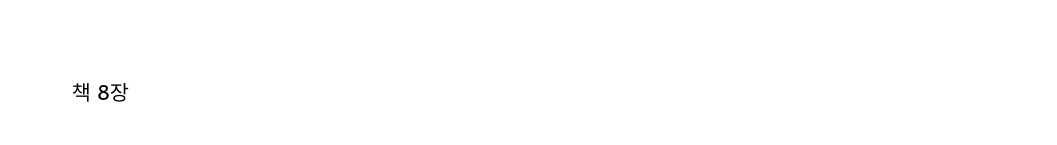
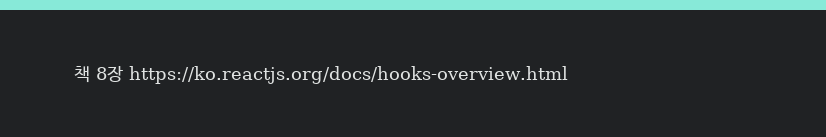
(129, 92) none -> [129,66,568,84] https://ko.reactjs.org/docs/hooks-overview.html

